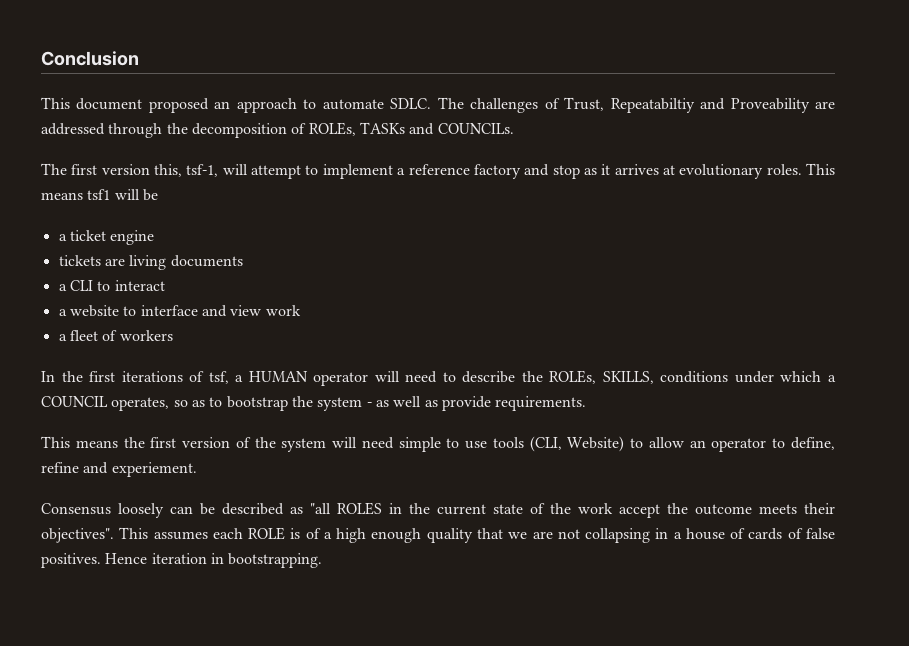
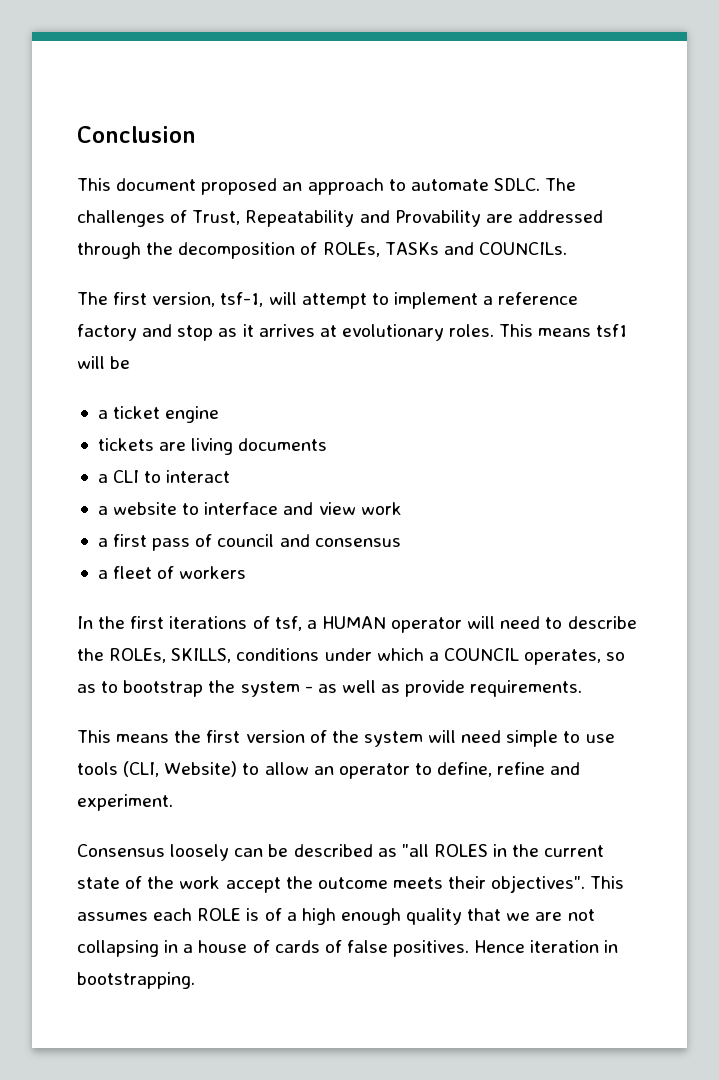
[610,98,810,113] Repeatabiltiy and Proveability -> [245,210,481,227] Repeatability and Provability
[101,164,183,177] version this, -> [152,292,216,307] version,
(301, 310) none -> [97,534,401,551] // a first pass of council and consensus
[111,462,197,477] experiement. -> [77,794,173,811] experiment.

